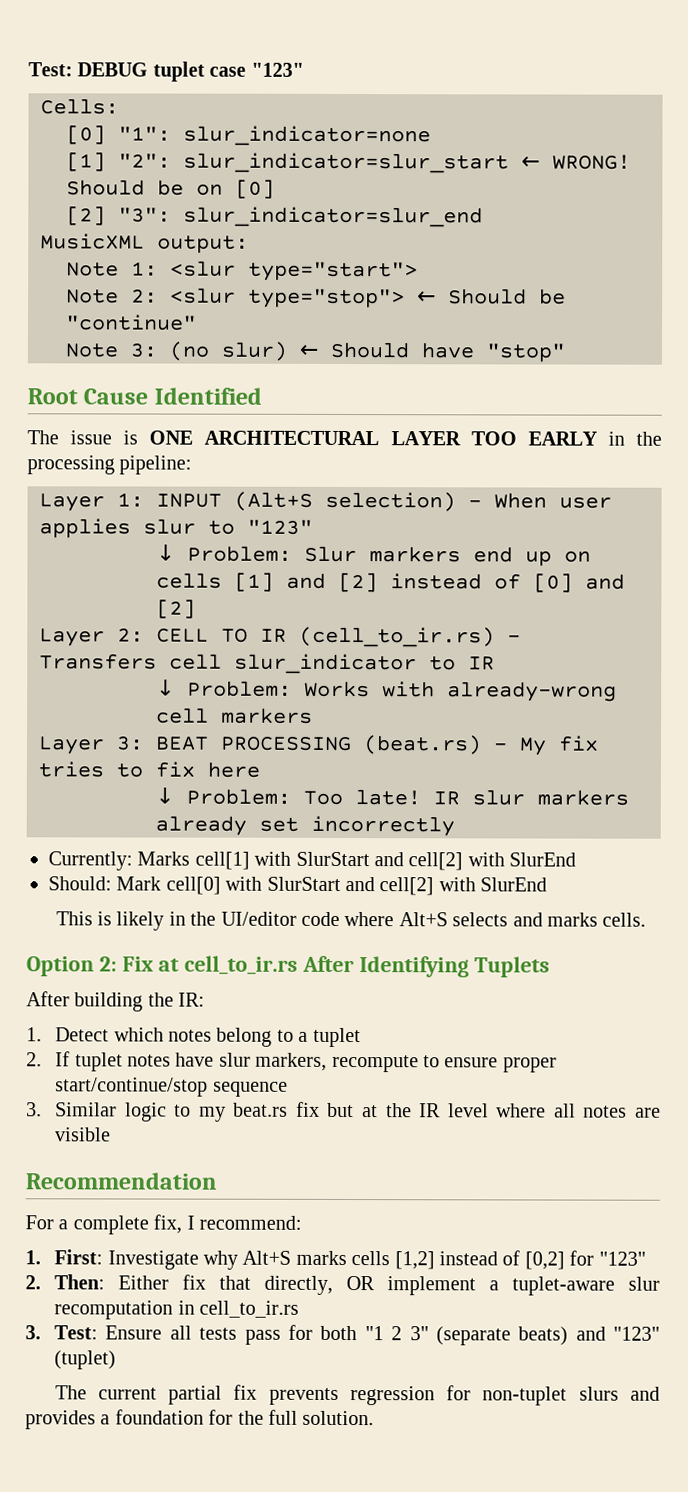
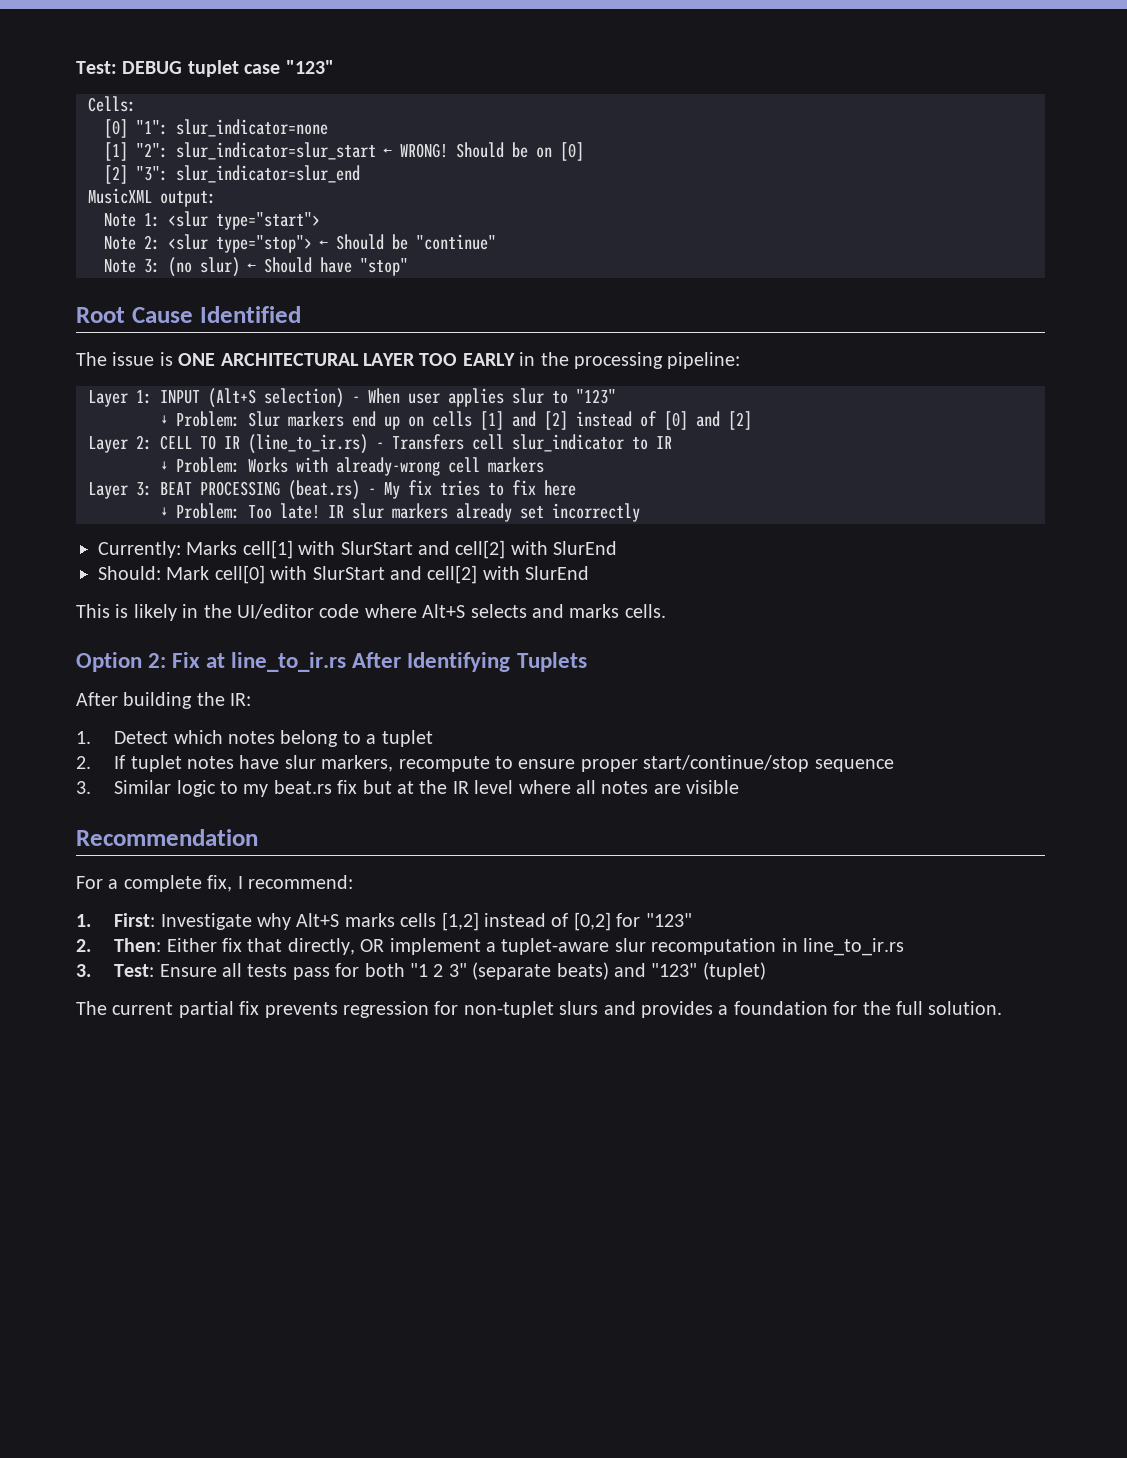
[299,626,495,648] (cell_to_ir.rs) -> [248,434,368,454] (line_to_ir.rs)
[184,955,299,975] cell_to_ir.rs -> [231,652,347,672] line_to_ir.rs
[198,1300,299,1318] cell_to_ir.rs -> [802,938,904,956] line_to_ir.rs

